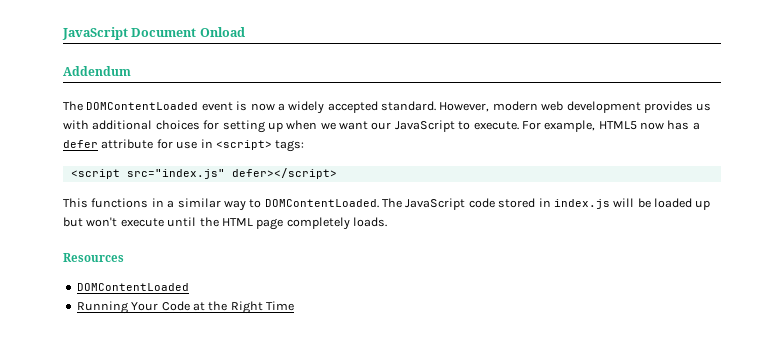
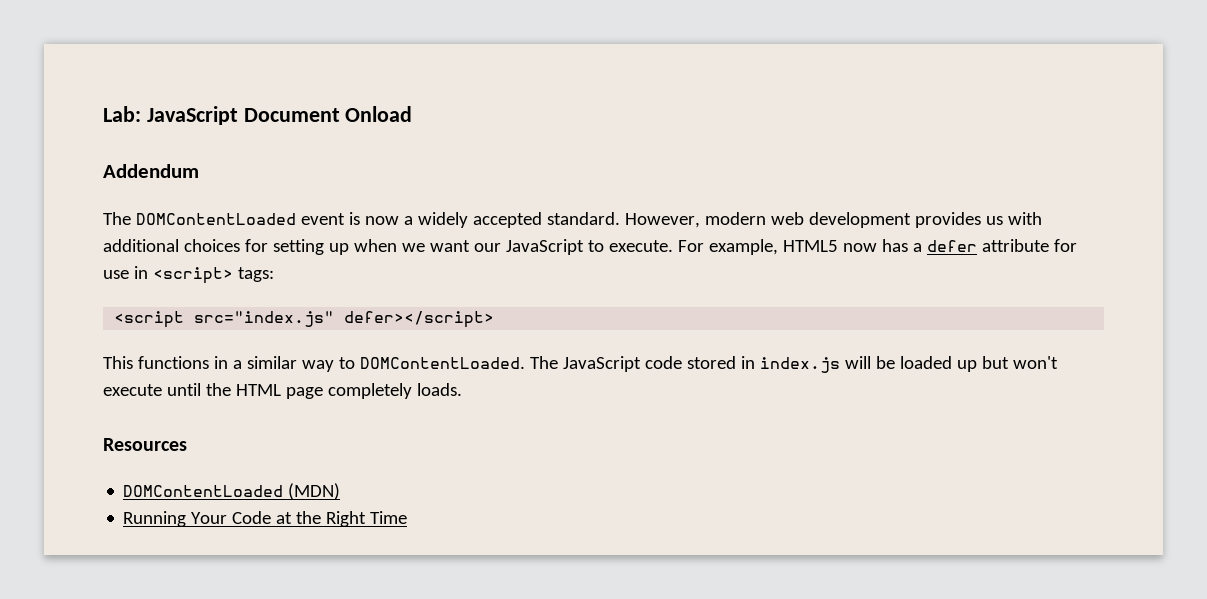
(62, 33) none -> [103,106,141,122] Lab:
(189, 287) none -> [288,483,341,500] (MDN)

